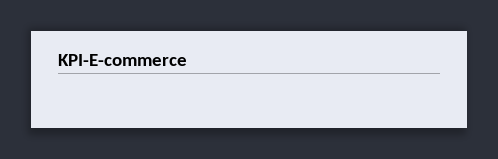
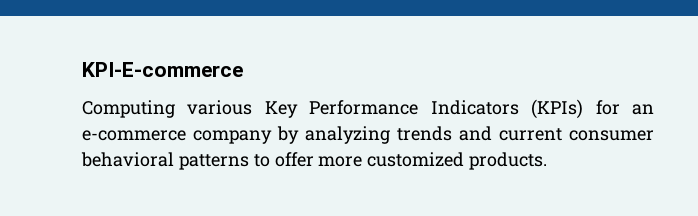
(187, 60) none -> [82,99,655,119] [82,126,654,144] [81,152,548,170] // Computing various Key Performance Indicators (KPIs) for an e-commerce company by analyzing trends and current consumer behavioral patterns to offer more customized products.

